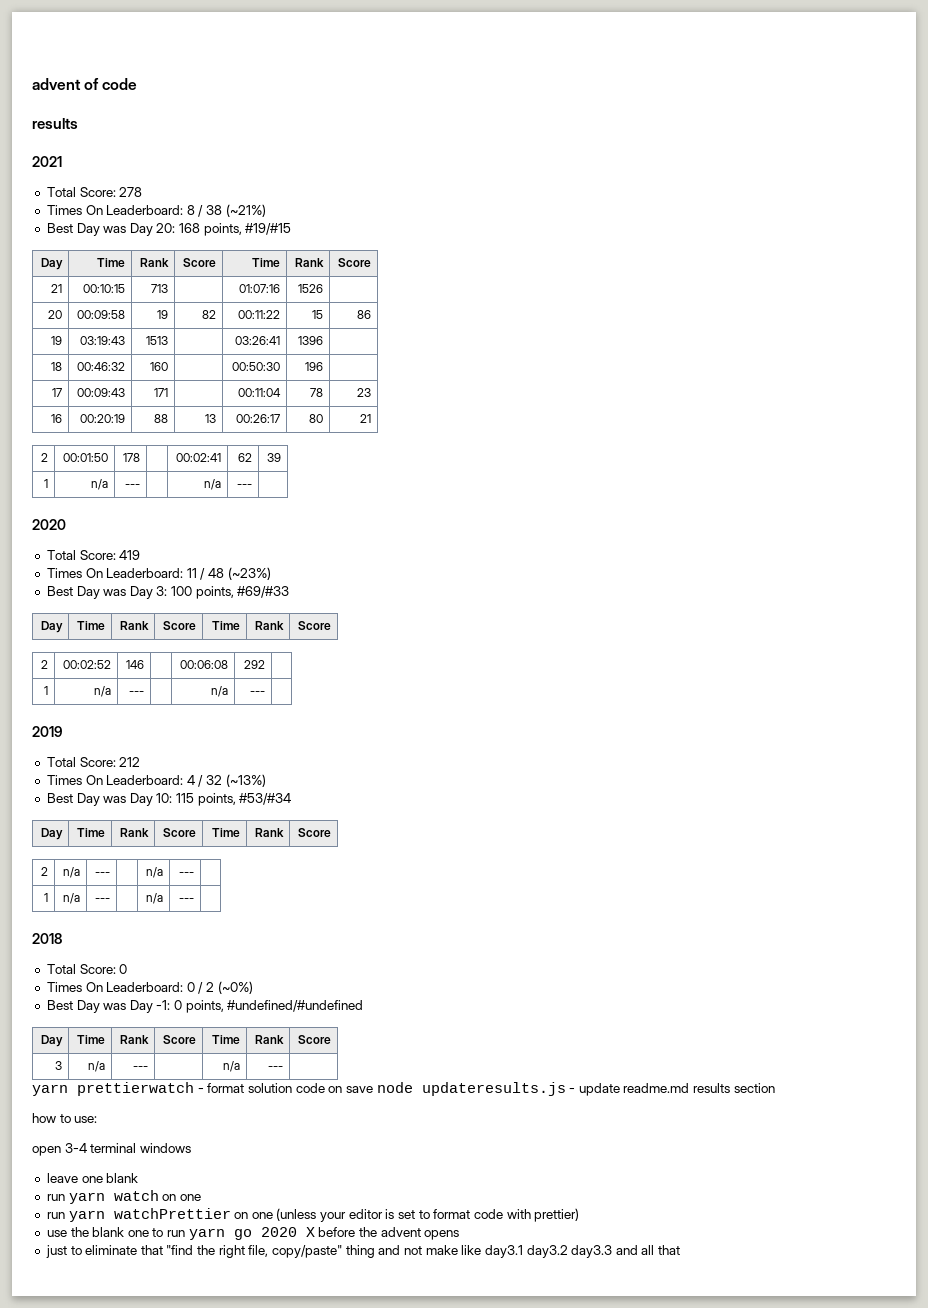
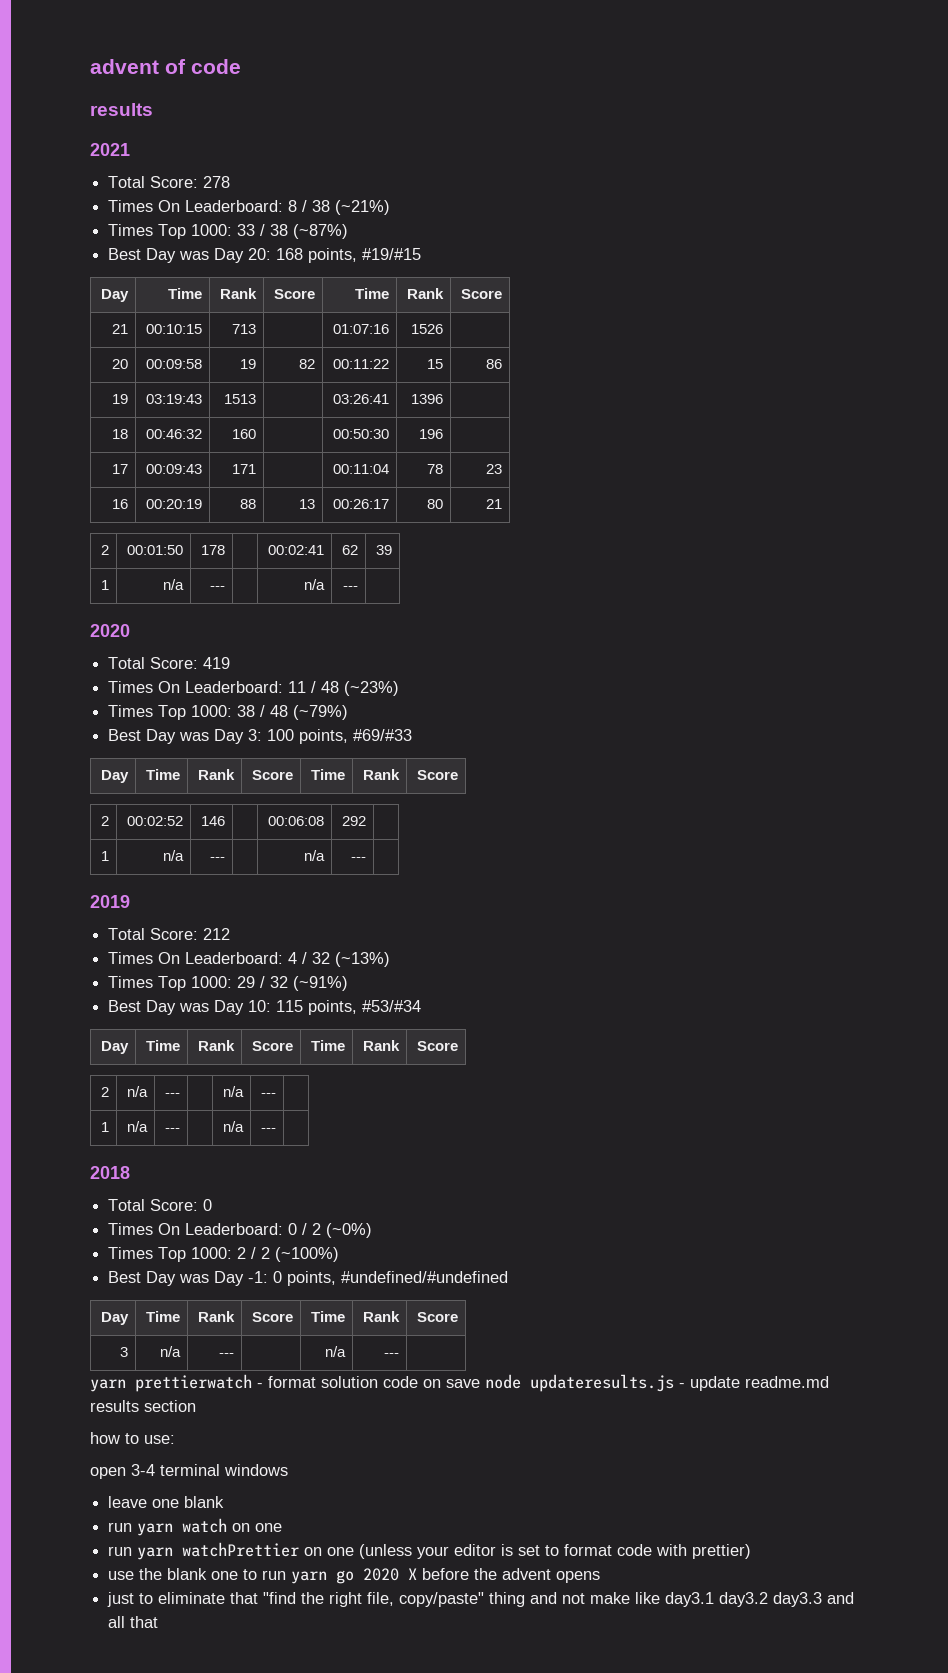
(266, 210) none -> [108,224,349,239] // Times Top 1000: 33 / 38 (~87%)
(271, 573) none -> [108,705,349,720] // Times Top 1000: 38 / 48 (~79%)
(266, 780) none -> [108,976,349,991] // Times Top 1000: 29 / 32 (~91%)
(253, 987) none -> [108,1247,340,1262] // Times Top 1000: 2 / 2 (~100%)

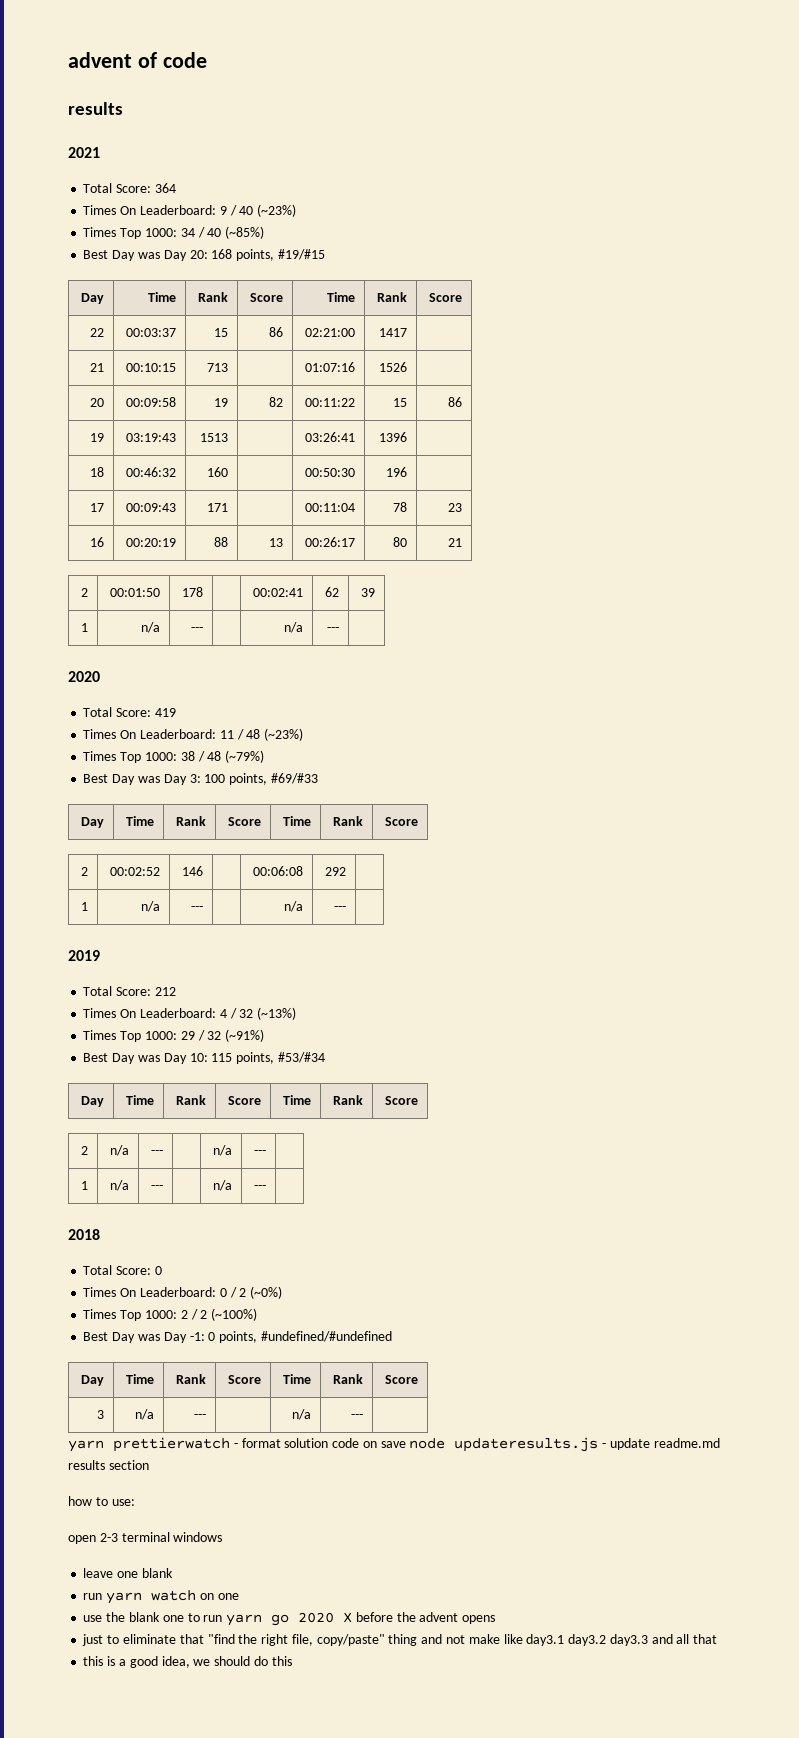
[203,176,231,188] [108,200,391,215] [108,224,349,239] 278 // Times On Leaderboard: 8 / 38 (~21%) // Times Top 1000: 33 / 38 (~87%) -> [154,183,176,193] [83,204,297,217] [83,226,265,239] 364 // Times On Leaderboard: 9 / 40 (~23%) // Times Top 1000: 34 / 40 (~85%)
(502, 294) none -> [89,328,104,337] [125,328,176,337] [213,328,228,337] [268,327,283,337] [304,328,355,337] [378,328,407,337] // 22 | 00:03:37 | 15 | 86 | 02:21:00 | 1417 |
[131,1464,155,1476] 3-4 -> [99,1533,118,1542] 2-3
[108,1542,752,1560] // run yarn watchPrettier on one (unless your editor is set to format code with prettier) -> (239, 1596) none
(159, 1622) none -> [83,1656,292,1668] // this is a good idea, we should do this

